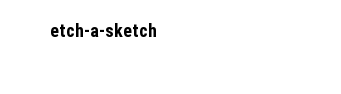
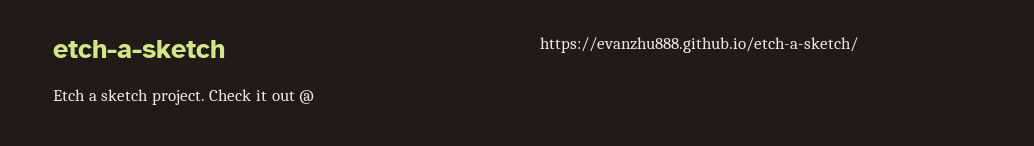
(157, 30) none -> [53,89,315,105] [540,37,858,53] // Etch a sketch project. Check it out @ https://evanzhu888.github.io/etch-a-sketch/

